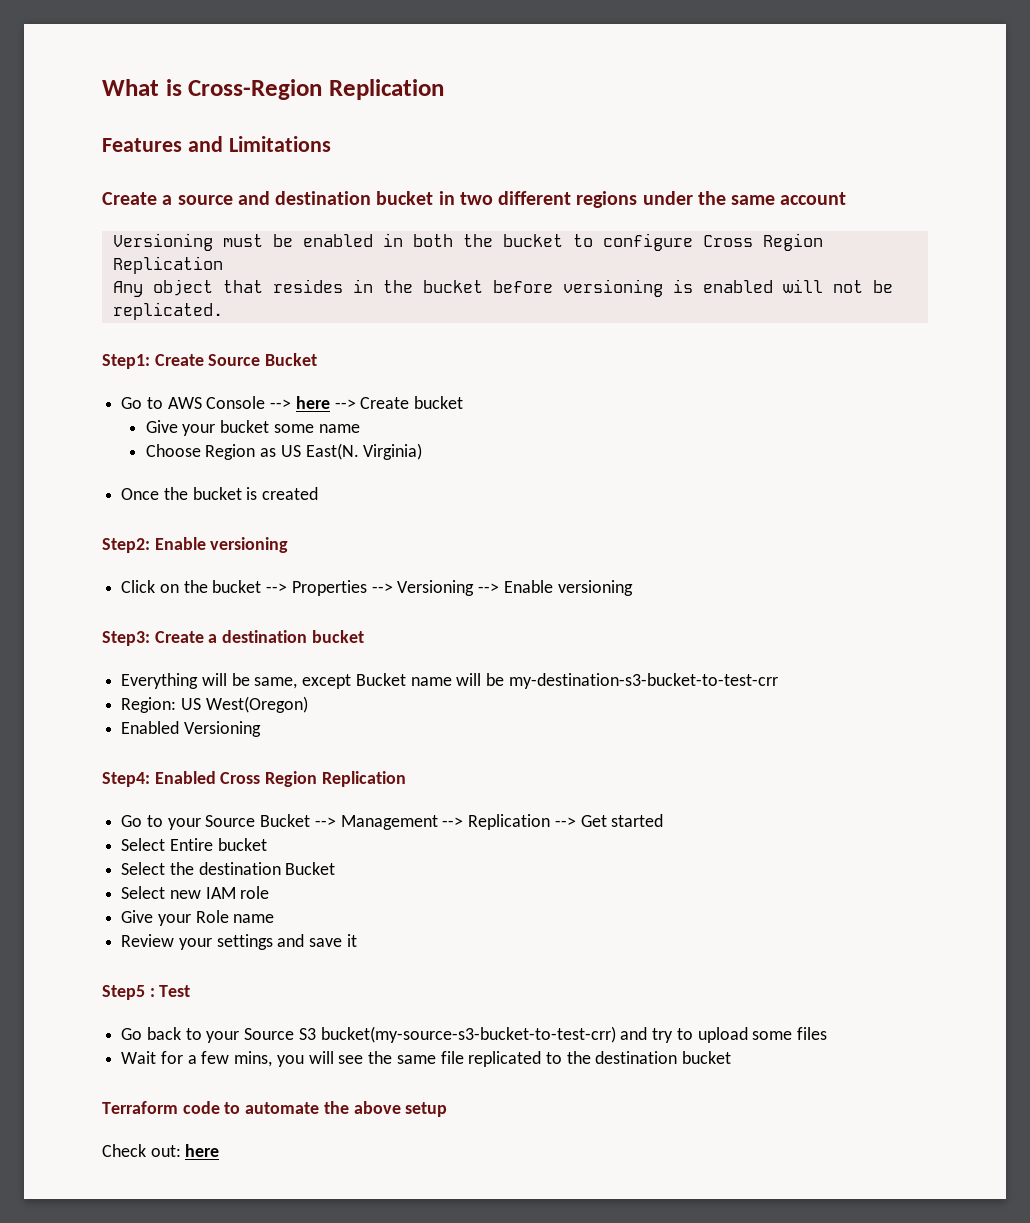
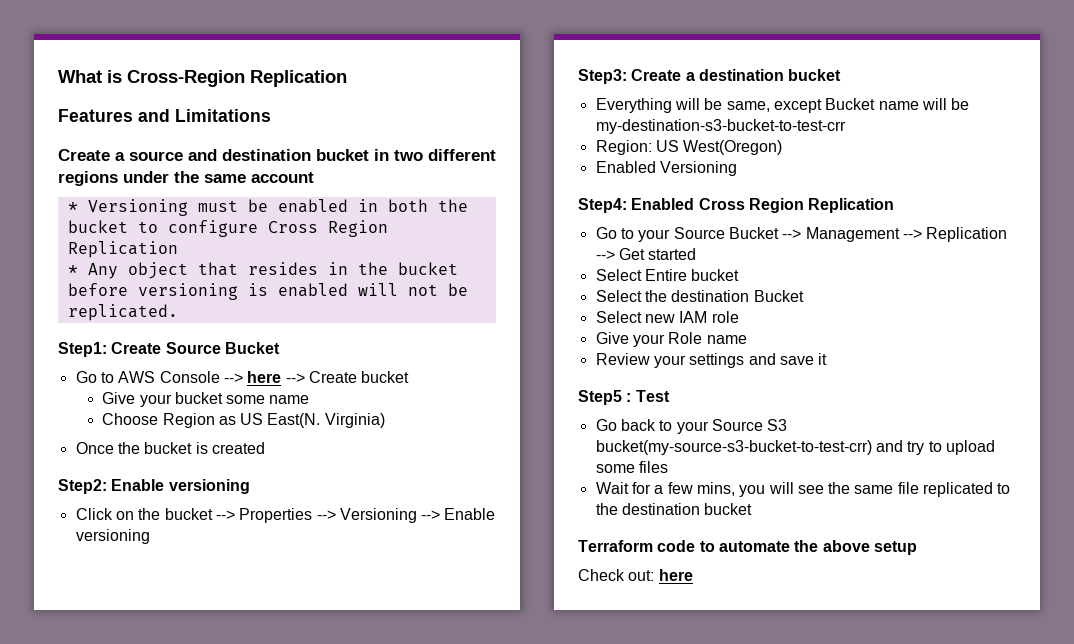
(847, 198) none -> [67,202,78,212] *
(223, 265) none -> [67,265,78,275] *

